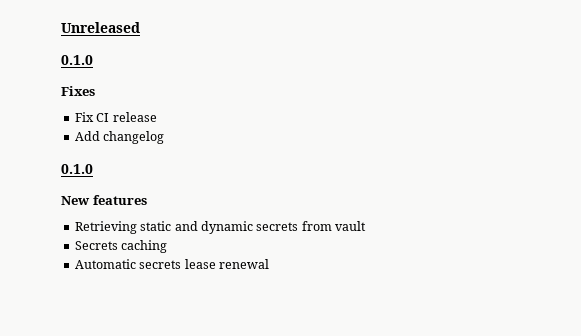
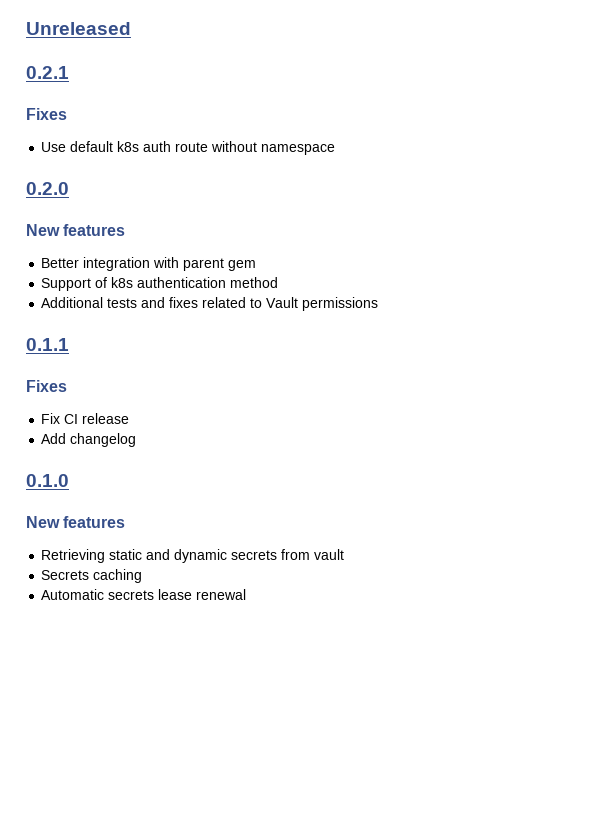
[61,55,93,65] 0.1.0 -> [26,66,69,79] [26,108,67,120] [41,141,336,155] [26,182,69,195] [26,224,126,236] [41,257,257,271] [41,277,279,291] [41,297,379,311] [26,338,69,351] 0.2.1 // Fixes // Use default k8s auth route without namespace // 0.2.0 // New features // Better integration with parent gem // Support of k8s authentication method // Additional tests and fixes related to Vault permissions // 0.1.1

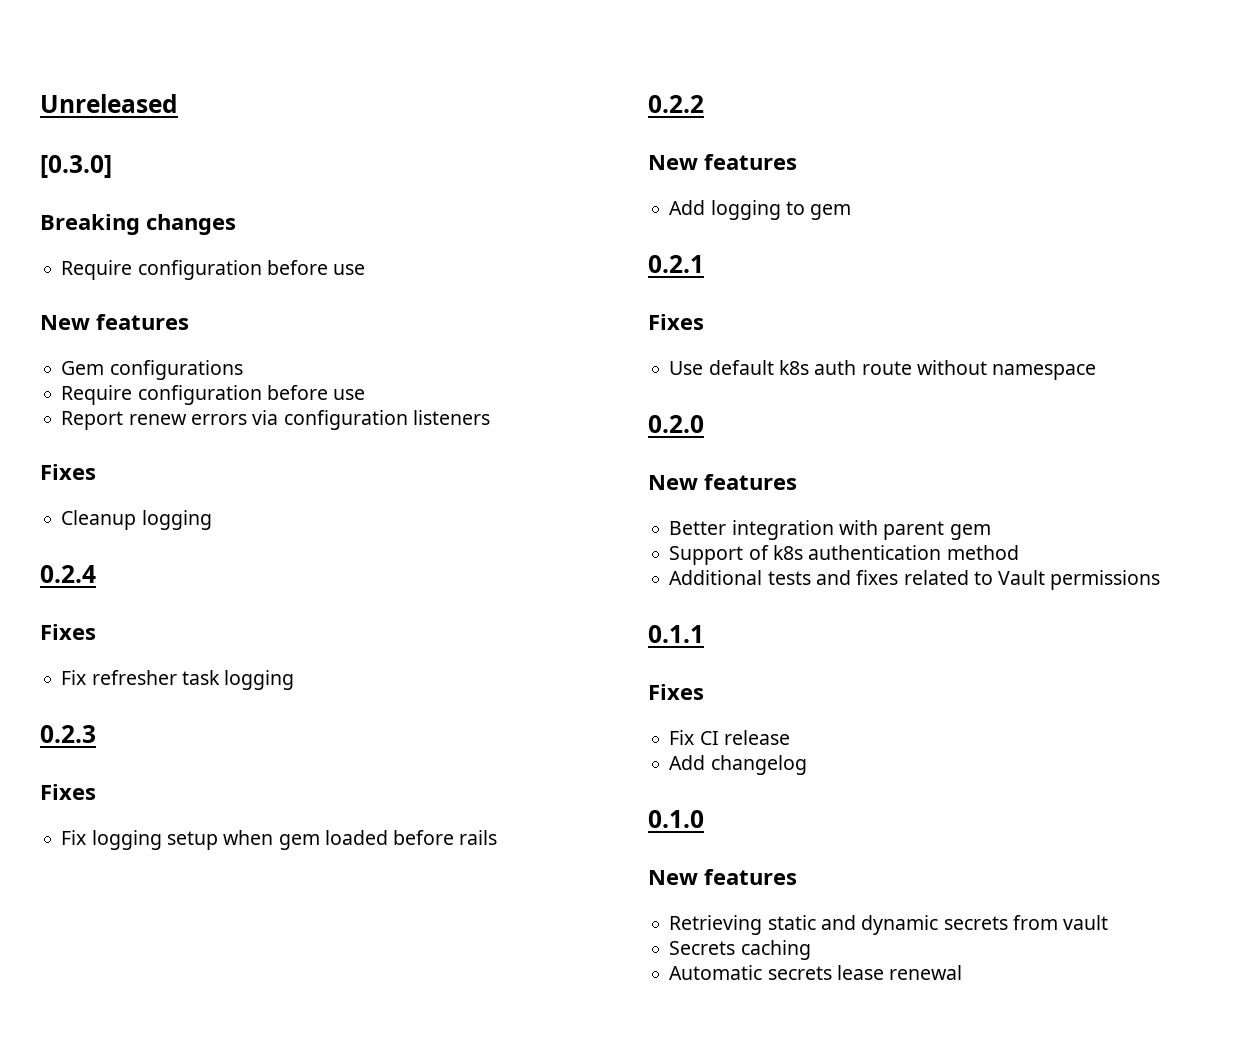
(131, 28) none -> [40,155,112,179] [40,214,236,235] [61,260,366,280] [40,314,189,330] [61,360,243,380] [61,385,366,405] [61,410,490,430] [40,464,96,480] [61,510,212,530] [40,565,96,583] [40,624,96,640] [61,670,295,690] [40,725,96,743] [40,784,96,800] [61,830,498,850] [648,95,704,113] [648,154,797,170] [669,200,852,220] // [0.3.0] // Breaking changes // Require configuration before use // New features // Gem configurations // Require configuration before use // Report renew errors via configuration listeners // Fixes // Cleanup logging // 0.2.4 // Fixes // Fix refresher task logging // 0.2.3 // Fixes // Fix logging setup when gem loaded before rails // 0.2.2 // New features // Add logging to gem

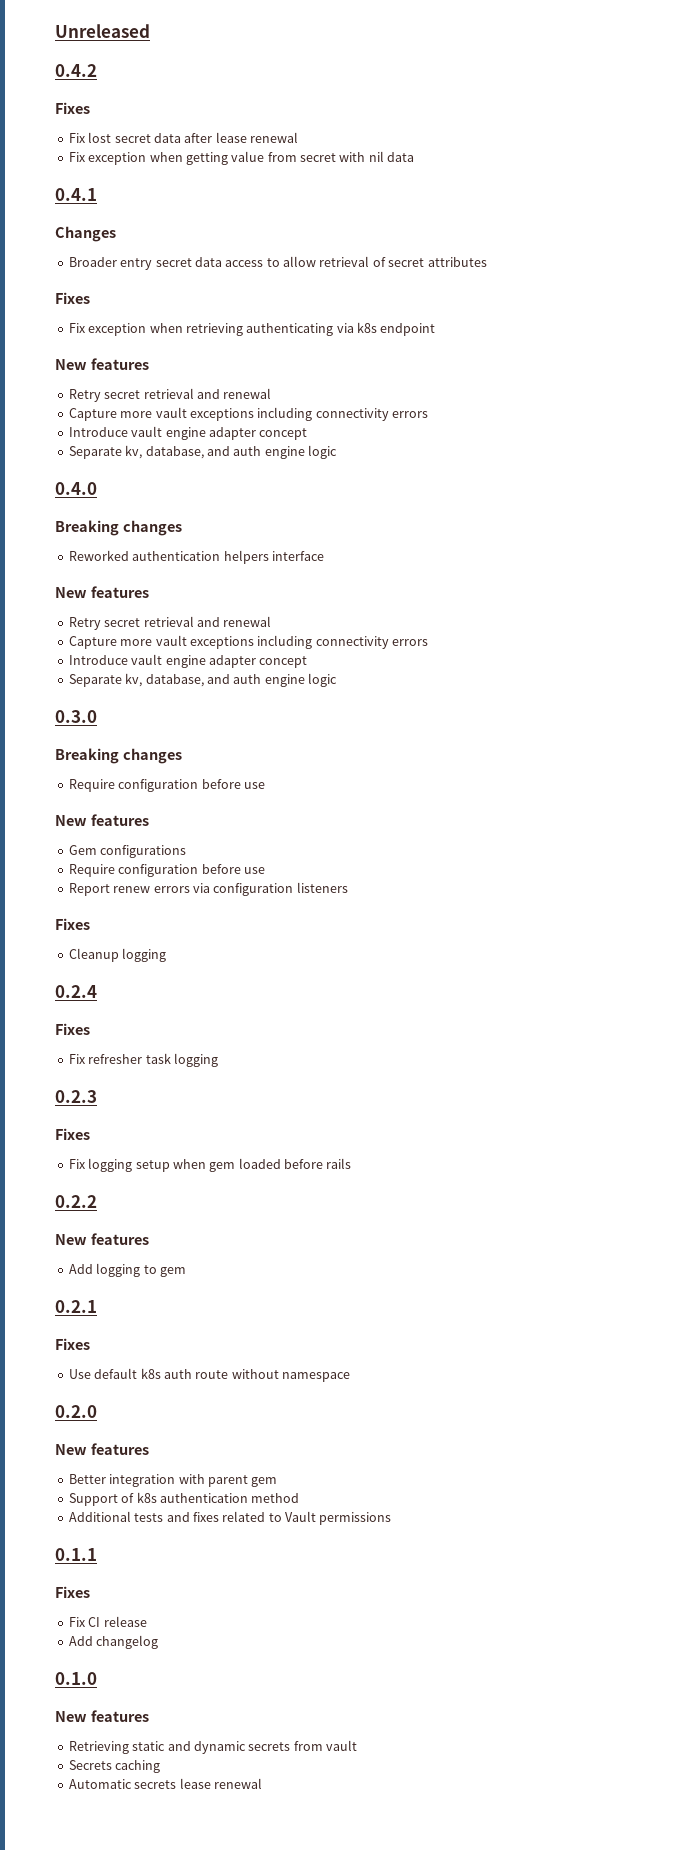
[40,155,112,179] [0.3.0] -> [55,64,97,77] [55,102,90,114] [68,132,298,143] [68,151,415,165] [55,188,97,201] [55,226,116,242] [68,256,487,270] [55,292,90,304] [68,322,436,336] [55,358,149,370] [68,388,272,402] [68,407,428,421] [68,426,308,440] [68,445,337,459] [55,482,97,495] [55,520,182,536] [68,550,324,564] [55,586,149,598] [68,616,272,630] [68,635,428,649] [68,654,308,668] [68,673,337,687] [55,710,97,723] 0.4.2 // Fixes // Fix lost secret data after lease renewal // Fix exception when getting value from secret with nil data // 0.4.1 // Changes // Broader entry secret data access to allow retrieval of secret attributes // Fixes // Fix exception when retrieving authenticating via k8s endpoint // New features // Retry secret retrieval and renewal // Capture more vault exceptions including connectivity errors // Introduce vault engine adapter concept // Separate kv, database, and auth engine logic // 0.4.0 // Breaking changes // Reworked authentication helpers interface // New features // Retry secret retrieval and renewal // Capture more vault exceptions including connectivity errors // Introduce vault engine adapter concept // Separate kv, database, and auth engine logic // 0.3.0

